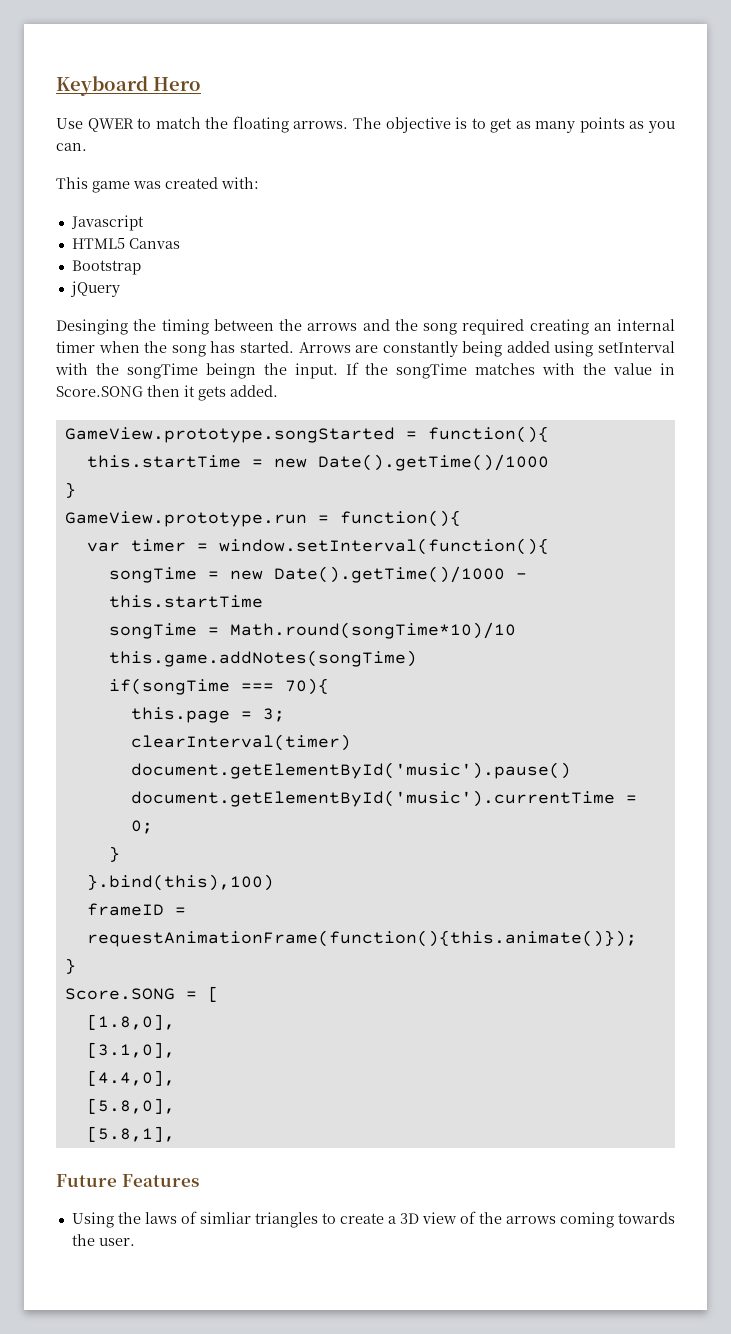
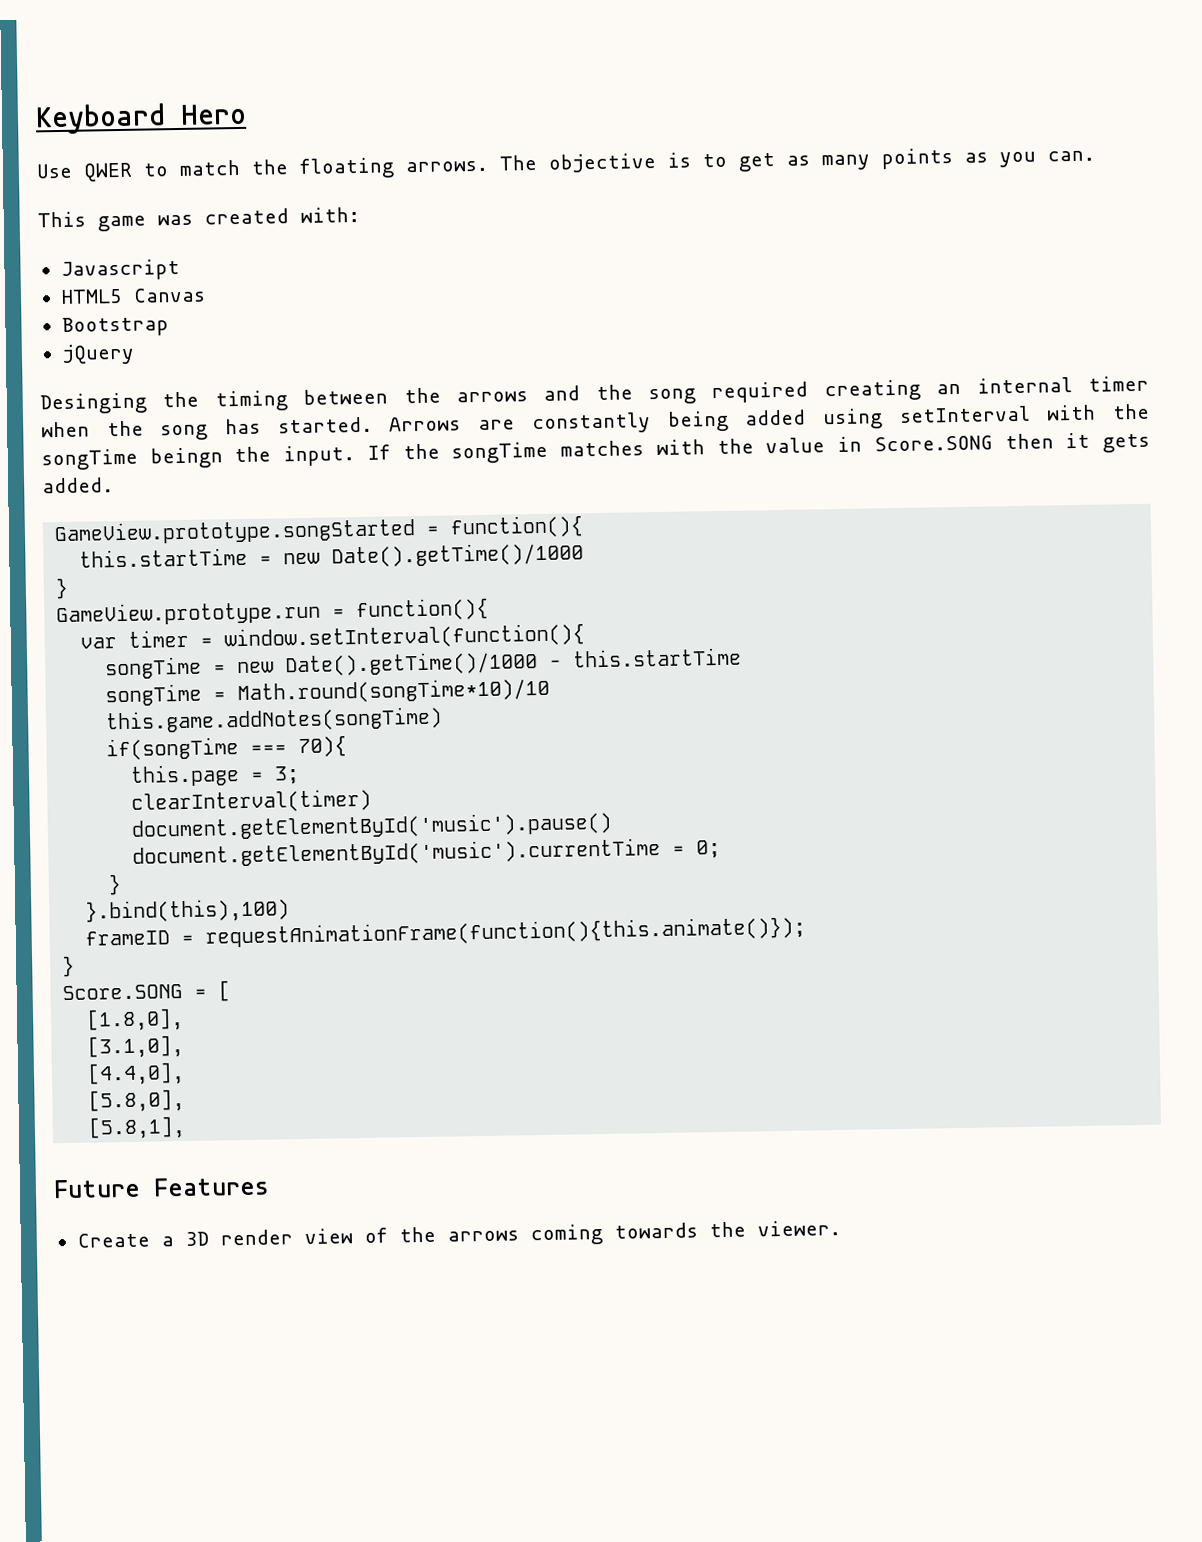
[71,1211,384,1228] Using the laws of simliar triangles to create -> [76,1232,150,1248] Create
(419, 1218) none -> [219,1229,293,1246] render
[98,1238,135,1246] user. -> [756,1220,841,1237] viewer.

